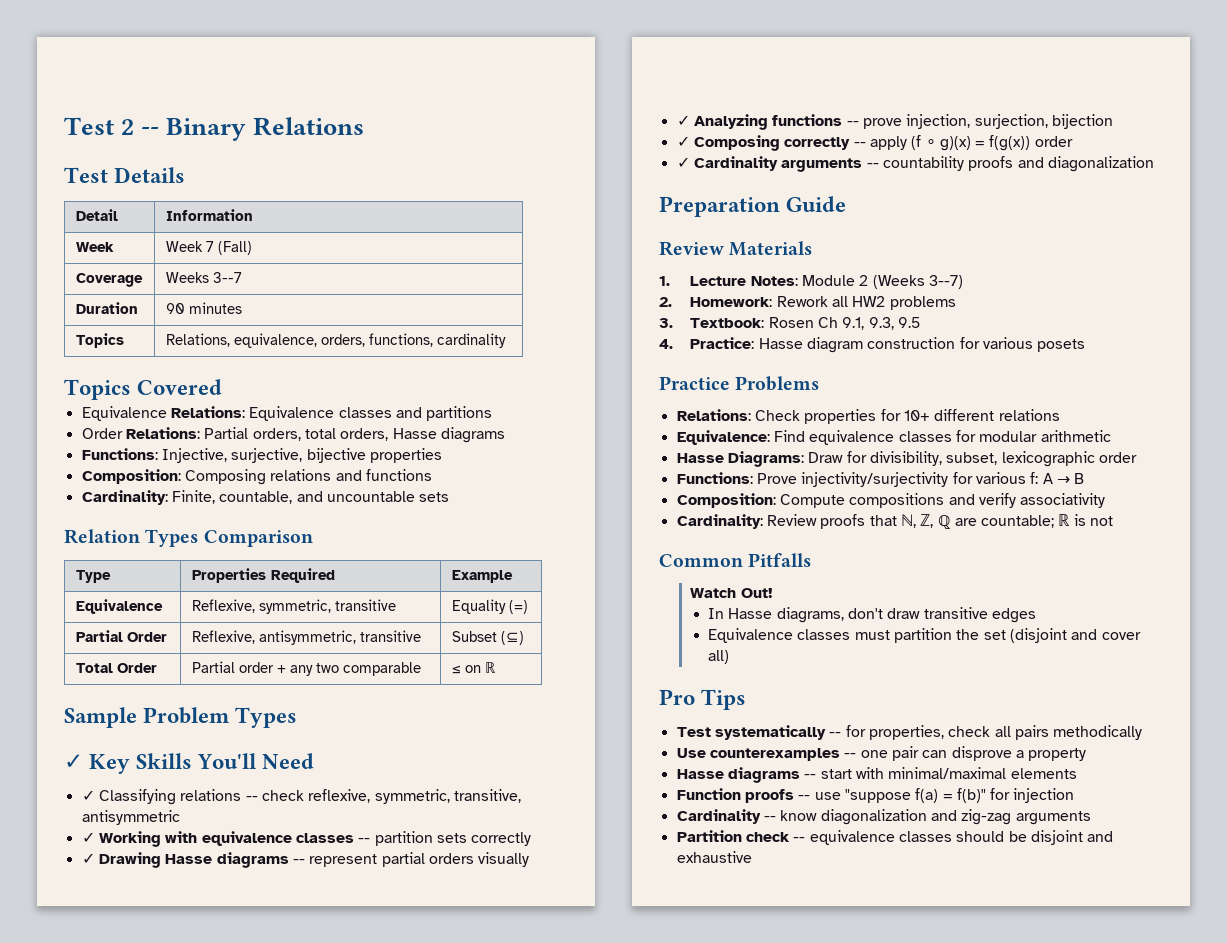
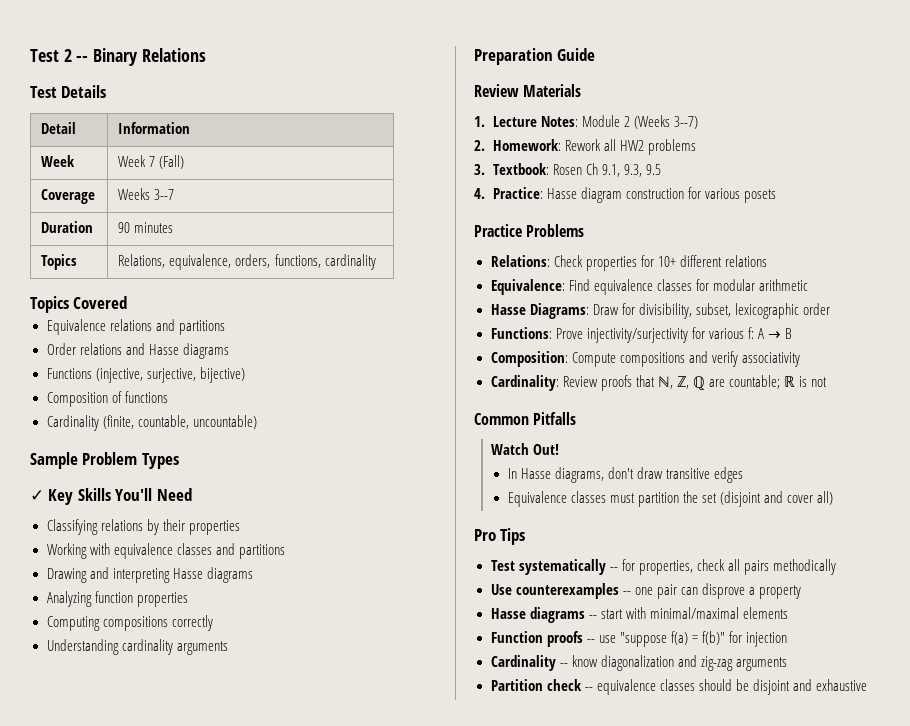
[170,406,392,421] Relations: Equivalence classes -> [109,319,152,331] relations
[125,427,505,443] [81,448,442,463] [81,469,432,485] [81,490,450,505] [64,529,313,547] [75,570,111,583] [191,568,335,583] [451,570,513,583] [75,599,163,614] [191,599,396,614] [451,599,528,614] [75,630,167,642] [191,630,421,645] [451,631,524,645] [75,663,157,673] [191,661,421,676] [451,662,496,674] Relations: Partial orders, total orders, Hasse diagrams // Functions: Injective, surjective, bijective properties // Composition: Composing relations and functions // Cardinality: Finite, countable, and uncountable sets // Relation Types Comparison // Type | Properties Required | Example // Equivalence | Reflexive, symmetric, transitive | Equality (=) // Partial Order | Reflexive, antisymmetric, transitive | Subset (⊆) // Total Order | Partial order + any two comparable | ≤ on ℝ -> [79,343,229,359] [46,367,245,383] [46,391,168,407] [46,415,257,431] relations and Hasse diagrams // Functions (injective, surjective, bijective) // Composition of functions // Cardinality (finite, countable, uncountable)
[81,790,95,801] ✓ -> (192, 494) none
[245,789,521,804] [81,810,180,825] [81,831,532,847] [81,852,530,868] [676,114,1113,130] [676,135,1073,151] [676,156,1154,172] -- check reflexive, symmetric, transitive, antisymmetric // ✓ Working with equivalence classes -- partition sets correctly // ✓ Drawing Hasse diagrams -- represent partial orders visually // ✓ Analyzing functions -- prove injection, surjection, bijection // ✓ Composing correctly -- apply (f ∘ g)(x) = f(g(x)) order // ✓ Cardinality arguments -- countability proofs and diagonalization -> [146,519,240,535] [46,543,285,559] [46,567,253,583] [46,591,188,607] [46,615,213,631] [46,639,228,655] by their properties // Working with equivalence classes and partitions // Drawing and interpreting Hasse diagrams // Analyzing function properties // Computing compositions correctly // Understanding cardinality arguments

